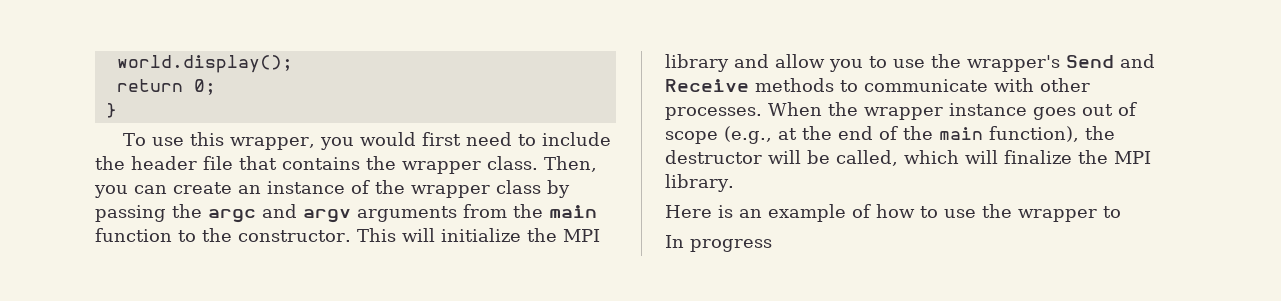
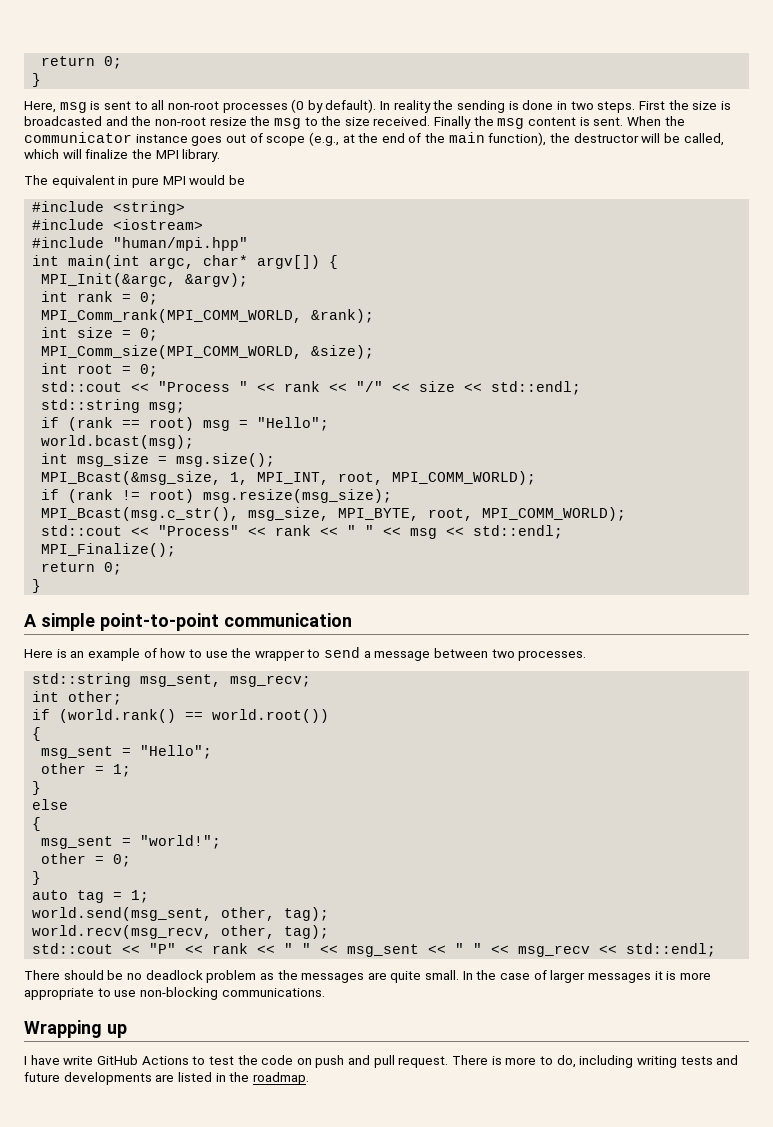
[116,55,293,73] [116,79,216,95] [105,103,117,118] [122,132,611,150] [95,156,597,174] [94,180,570,198] [95,204,597,223] [95,228,600,242] [665,54,1155,72] [665,78,1090,92] [665,107,762,120] world.display(); // return 0; // } // To use this wrapper, you would first need to include the header file that contains the wrapper class. Then, you can create an instance of the wrapper class by passing the argc and argv arguments from the main function to the constructor. This will initialize the MPI library and allow you to use the wrapper's Send and Receive methods to communicate with other processes. -> [41,56,123,69] [32,73,42,87] [24,99,731,113] [24,116,624,129] return 0; // } // Here, msg is sent to all non-root processes (0 by default). In reality the sending is done in two steps. First the size is broadcasted and the non-root resize the msg to the size received. Finally the msg content is sent.
[864,107,943,120] wrapper -> [24,132,132,143] communicator
(734, 183) none -> [24,175,245,188] [32,201,186,215] [32,219,204,230] [32,237,249,251] [32,255,339,269] [41,273,249,287] [41,291,159,305] [41,309,375,323] [41,327,159,341] [41,345,375,359] [41,363,159,377] [41,381,582,395] [41,399,186,413] [41,417,330,431] [41,435,195,449] [41,453,276,467] [41,471,537,485] [41,489,393,503] [41,507,627,521] [41,525,564,539] [41,543,177,557] [41,562,123,575] [32,579,42,593] [24,613,352,631] // The equivalent in pure MPI would be // #include <string> // #include <iostream> // #include "human/mpi.hpp" // int main(int argc, char* argv[]) { // MPI_Init(&argc, &argv); // int rank = 0; // MPI_Comm_rank(MPI_COMM_WORLD, &rank); // int size = 0; // MPI_Comm_size(MPI_COMM_WORLD, &size); // int root = 0; // std::cout << "Process " << rank << "/" << size << std::endl; // std::string msg; // if (rank == root) msg = "Hello"; // world.bcast(msg); // int msg_size = msg.size(); // MPI_Bcast(&msg_size, 1, MPI_INT, root, MPI_COMM_WORLD); // if (rank != root) msg.resize(msg_size); // MPI_Bcast(msg.c_str(), msg_size, MPI_BYTE, root, MPI_COMM_WORLD); // std::cout << "Process" << rank << " " << msg << std::endl; // MPI_Finalize(); // return 0; // } // A simple point-to-point communication
[665,235,772,252] // In progress -> [324,647,587,661] [32,673,312,687] [32,691,123,705] [32,709,330,723] [32,727,42,741] [41,745,213,759] [41,763,132,777] [32,781,42,795] [32,799,69,810] [32,817,42,831] [41,835,222,849] [41,853,132,867] [32,871,42,885] [32,890,150,903] [32,907,330,921] [32,925,330,939] [32,943,717,957] [24,970,711,983] [24,987,325,1000] [24,1020,127,1038] [24,1055,739,1068] [24,1072,309,1085] send a message between two processes. // std::string msg_sent, msg_recv; // int other; // if (world.rank() == world.root()) // { // msg_sent = "Hello"; // other = 1; // } // else // { // msg_sent = "world!"; // other = 0; // } // auto tag = 1; // world.send(msg_sent, other, tag); // world.recv(msg_recv, other, tag); // std::cout << "P" << rank << " " << msg_sent << " " << msg_recv << std::endl; // There should be no deadlock problem as the messages are quite small. In the case of larger messages it is more appropriate to use non-blocking communications. // Wrapping up // I have write GitHub Actions to test the code on push and pull request. There is more to do, including writing tests and future developments are listed in the roadmap.

